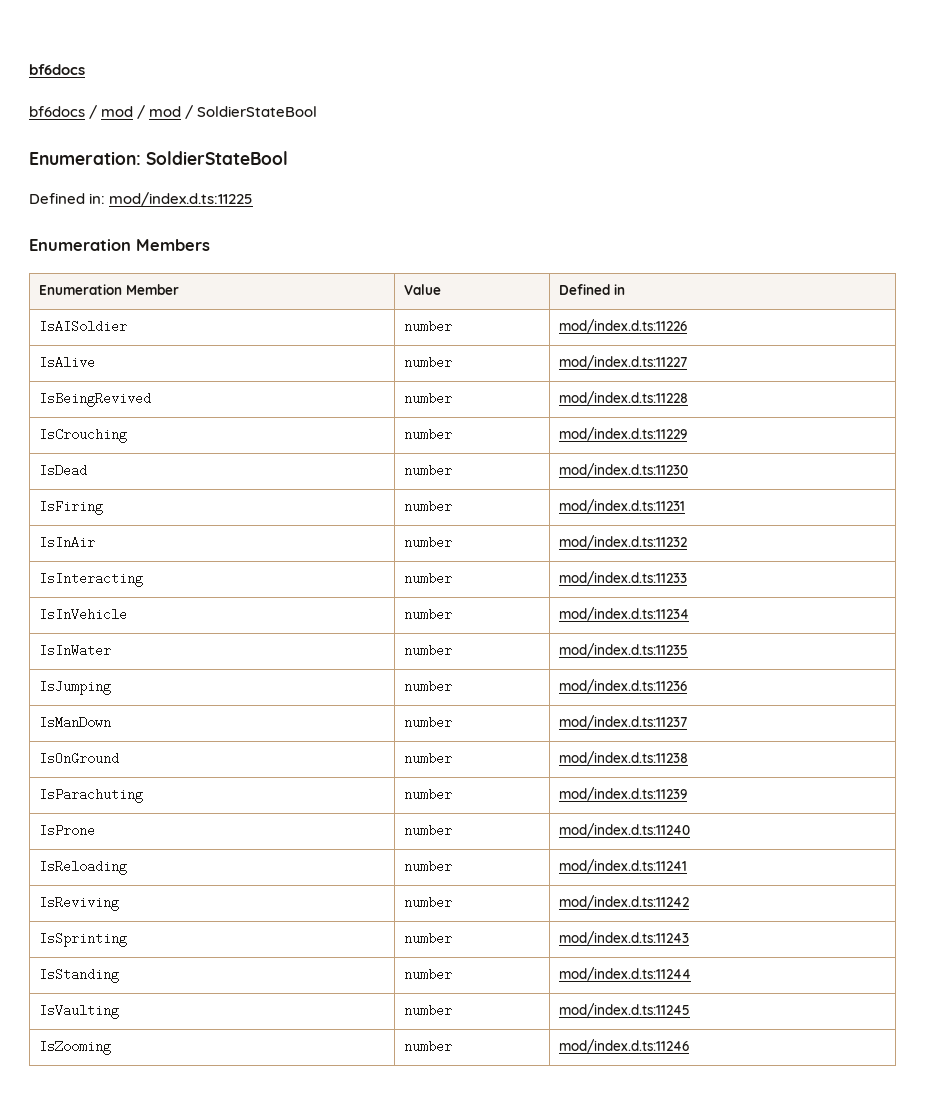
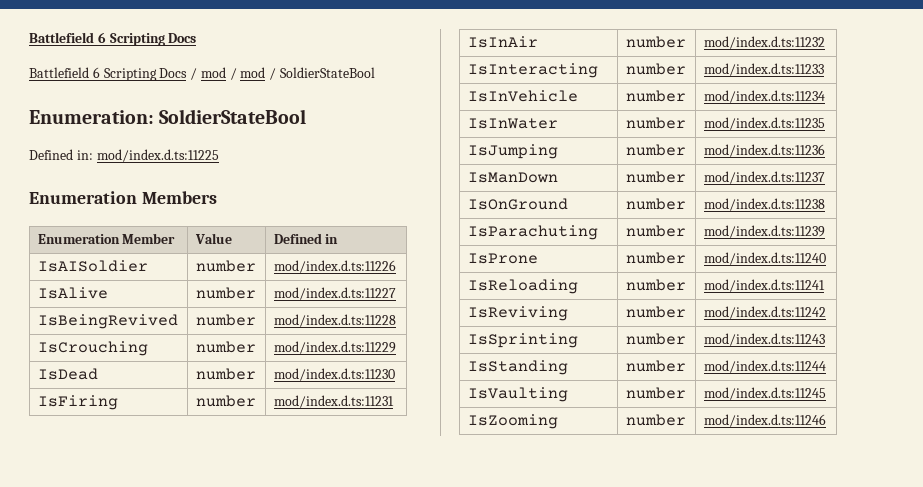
[29,64,85,75] [29,106,85,117] bf6docs // bf6docs -> [29,32,197,46] [29,67,188,81] Battlefield 6 Scripting Docs // Battlefield 6 Scripting Docs

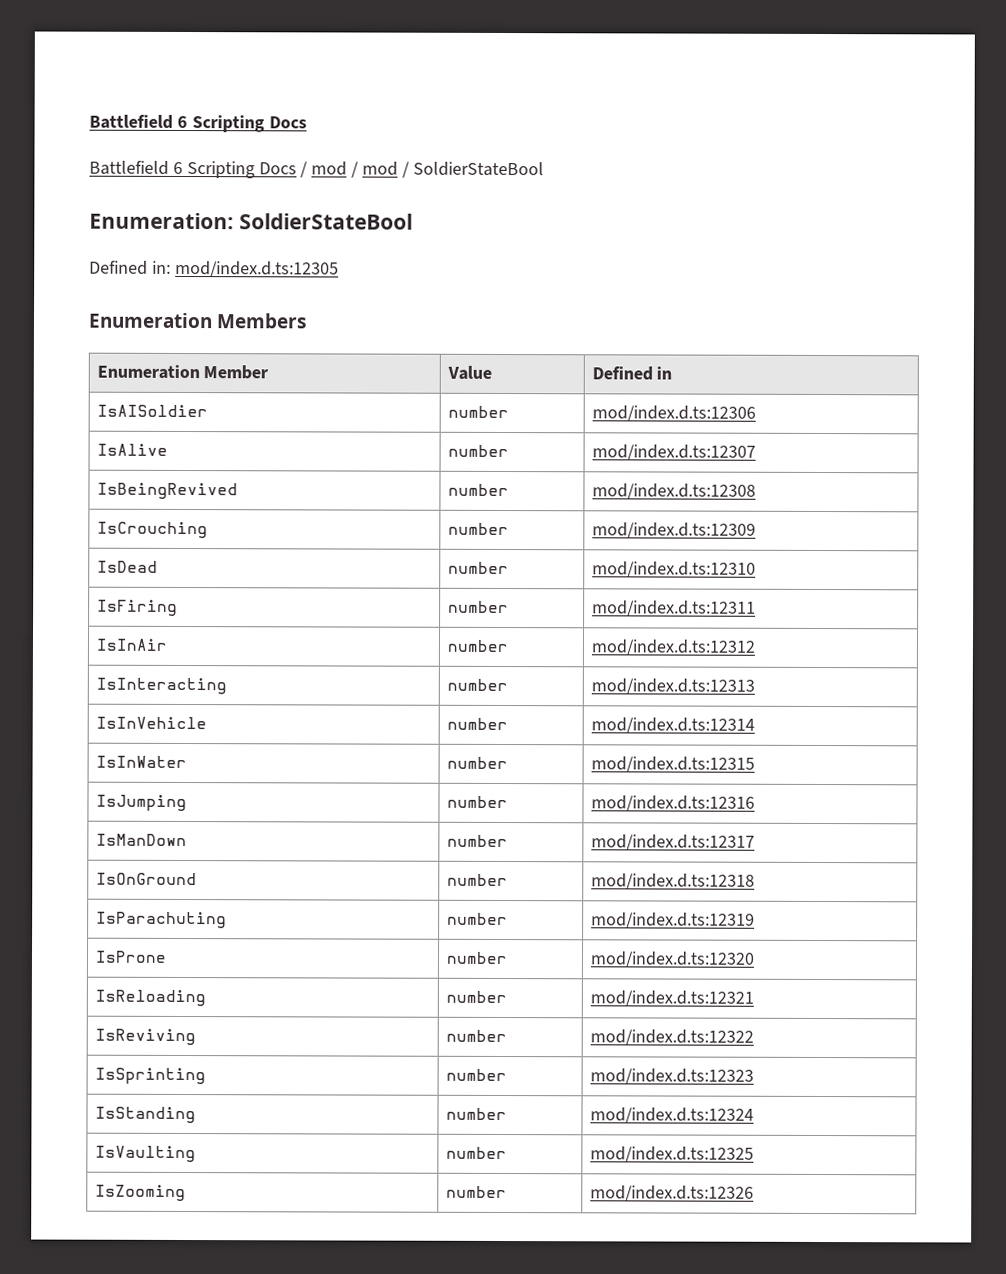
[96,149,219,162] mod/index.d.ts:11225 -> [174,260,339,278] mod/index.d.ts:12305
[273,260,396,273] mod/index.d.ts:11226 -> [591,405,756,422] mod/index.d.ts:12306
[273,287,396,300] mod/index.d.ts:11227 -> [591,444,756,461] mod/index.d.ts:12307
[273,314,396,327] mod/index.d.ts:11228 -> [591,483,756,500] mod/index.d.ts:12308
[273,341,396,354] mod/index.d.ts:11229 -> [591,522,756,539] mod/index.d.ts:12309
[273,368,395,381] mod/index.d.ts:11230 -> [591,561,756,578] mod/index.d.ts:12310
[273,395,394,408] mod/index.d.ts:11231 -> [591,600,756,617] mod/index.d.ts:12311
[703,36,825,49] mod/index.d.ts:11232 -> [590,639,755,656] mod/index.d.ts:12312
[703,63,824,76] mod/index.d.ts:11233 -> [590,678,755,695] mod/index.d.ts:12313
[703,90,825,103] mod/index.d.ts:11234 -> [590,717,755,734] mod/index.d.ts:12314
[703,117,825,130] mod/index.d.ts:11235 -> [590,756,755,773] mod/index.d.ts:12315
[703,144,825,157] mod/index.d.ts:11236 -> [590,795,755,812] mod/index.d.ts:12316
[703,171,825,184] mod/index.d.ts:11237 -> [590,834,755,851] mod/index.d.ts:12317
[703,198,825,211] mod/index.d.ts:11238 -> [590,873,755,890] mod/index.d.ts:12318
[703,225,825,238] mod/index.d.ts:11239 -> [590,912,755,929] mod/index.d.ts:12319
[703,252,826,265] mod/index.d.ts:11240 -> [589,951,755,968] mod/index.d.ts:12320
[703,279,825,292] mod/index.d.ts:11241 -> [589,990,754,1007] mod/index.d.ts:12321
[703,306,826,319] mod/index.d.ts:11242 -> [589,1029,754,1046] mod/index.d.ts:12322
[703,333,825,346] mod/index.d.ts:11243 -> [589,1068,754,1085] mod/index.d.ts:12323
[703,360,826,373] mod/index.d.ts:11244 -> [589,1107,754,1124] mod/index.d.ts:12324
[703,387,826,400] mod/index.d.ts:11245 -> [589,1146,754,1163] mod/index.d.ts:12325
[703,414,826,427] mod/index.d.ts:11246 -> [589,1185,754,1202] mod/index.d.ts:12326

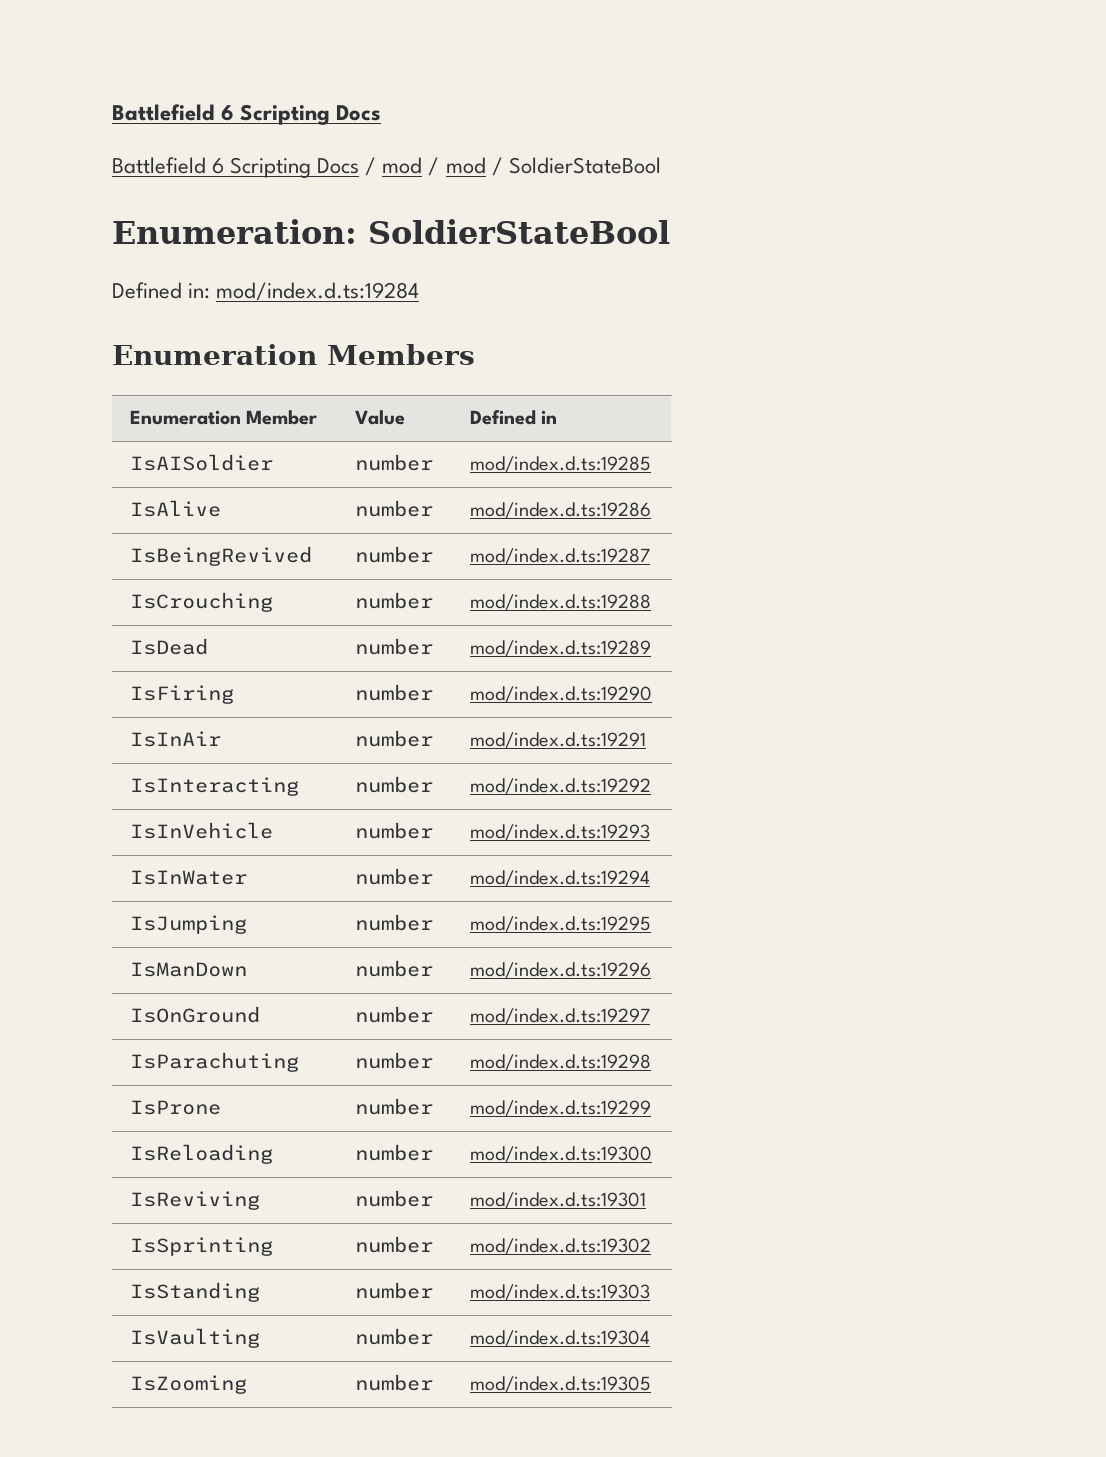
[174,260,339,278] mod/index.d.ts:12305 -> [216,282,420,301] mod/index.d.ts:19284
[591,405,756,422] mod/index.d.ts:12306 -> [469,456,651,472] mod/index.d.ts:19285
[591,444,756,461] mod/index.d.ts:12307 -> [469,502,651,518] mod/index.d.ts:19286
[591,483,756,500] mod/index.d.ts:12308 -> [469,548,650,564] mod/index.d.ts:19287
[591,522,756,539] mod/index.d.ts:12309 -> [469,594,651,610] mod/index.d.ts:19288
[591,561,756,578] mod/index.d.ts:12310 -> [469,640,651,656] mod/index.d.ts:19289
[591,600,756,617] mod/index.d.ts:12311 -> [469,686,652,702] mod/index.d.ts:19290
[590,639,755,656] mod/index.d.ts:12312 -> [469,732,646,748] mod/index.d.ts:19291
[590,678,755,695] mod/index.d.ts:12313 -> [469,778,651,794] mod/index.d.ts:19292
[590,717,755,734] mod/index.d.ts:12314 -> [469,824,650,840] mod/index.d.ts:19293
[590,756,755,773] mod/index.d.ts:12315 -> [469,870,650,886] mod/index.d.ts:19294
[590,795,755,812] mod/index.d.ts:12316 -> [469,916,651,932] mod/index.d.ts:19295
[590,834,755,851] mod/index.d.ts:12317 -> [469,962,651,978] mod/index.d.ts:19296
[590,873,755,890] mod/index.d.ts:12318 -> [469,1008,650,1024] mod/index.d.ts:19297
[590,912,755,929] mod/index.d.ts:12319 -> [469,1054,651,1070] mod/index.d.ts:19298
[589,951,755,968] mod/index.d.ts:12320 -> [469,1100,651,1116] mod/index.d.ts:19299
[589,990,754,1007] mod/index.d.ts:12321 -> [469,1146,652,1162] mod/index.d.ts:19300
[589,1029,754,1046] mod/index.d.ts:12322 -> [469,1192,646,1208] mod/index.d.ts:19301
[589,1068,754,1085] mod/index.d.ts:12323 -> [469,1238,651,1254] mod/index.d.ts:19302
[589,1107,754,1124] mod/index.d.ts:12324 -> [469,1284,650,1300] mod/index.d.ts:19303
[589,1146,754,1163] mod/index.d.ts:12325 -> [469,1330,650,1346] mod/index.d.ts:19304
[589,1185,754,1202] mod/index.d.ts:12326 -> [469,1376,651,1392] mod/index.d.ts:19305

